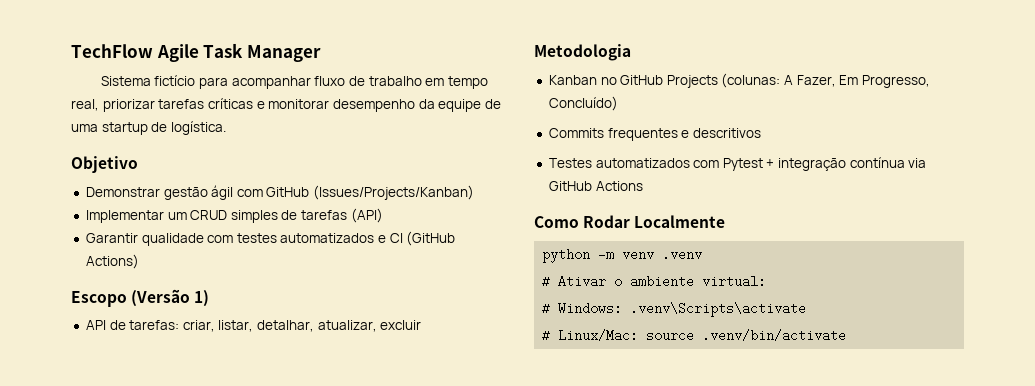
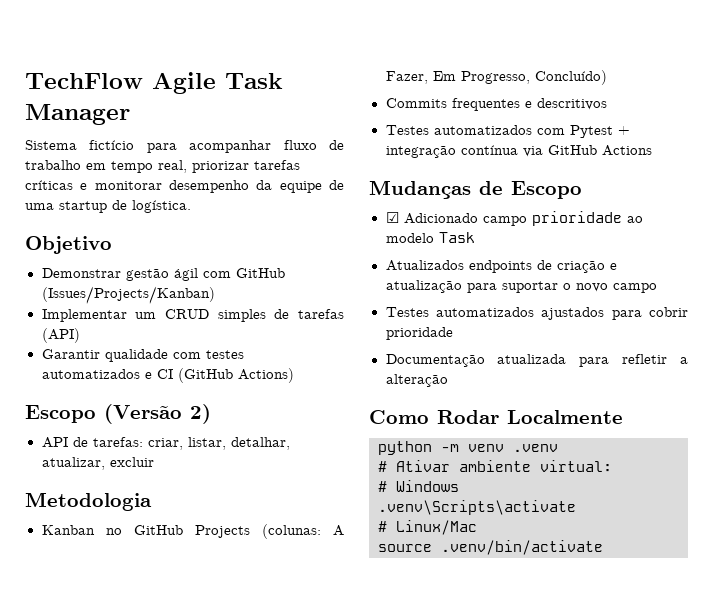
[194,290,210,307] 1) -> [190,404,211,424] 2)
(643, 186) none -> [369,180,582,199] [385,211,643,226] [385,232,475,243] [385,260,617,273] [385,280,657,293] [385,307,688,320] [385,327,453,340] [385,354,688,367] [385,374,448,387] // Mudanças de Escopo // ☑ Adicionado campo prioridade ao modelo Task // Atualizados endpoints de criação e atualização para suportar o novo campo // Testes automatizados ajustados para cobrir prioridade // Documentação atualizada para refletir a alteração
[614,279,623,286] o -> (450, 466) none
[558,302,623,315] Windows: -> [396,480,459,492] Windows //
[558,329,639,342] Linux/Mac: -> [396,520,477,535] Linux/Mac //

